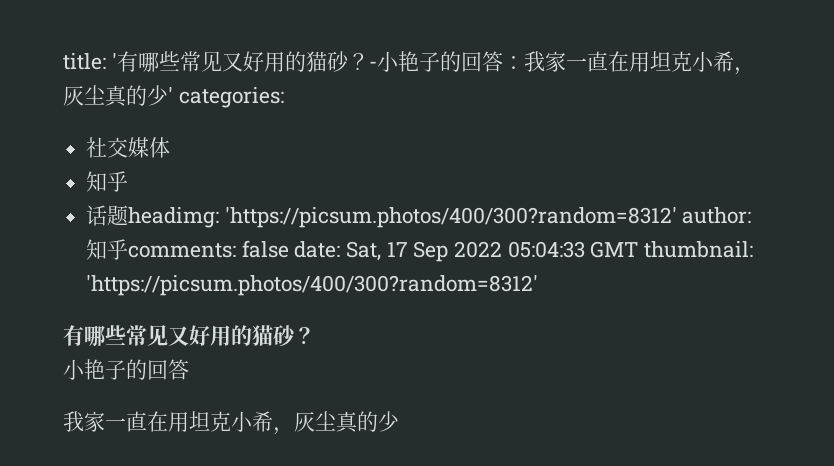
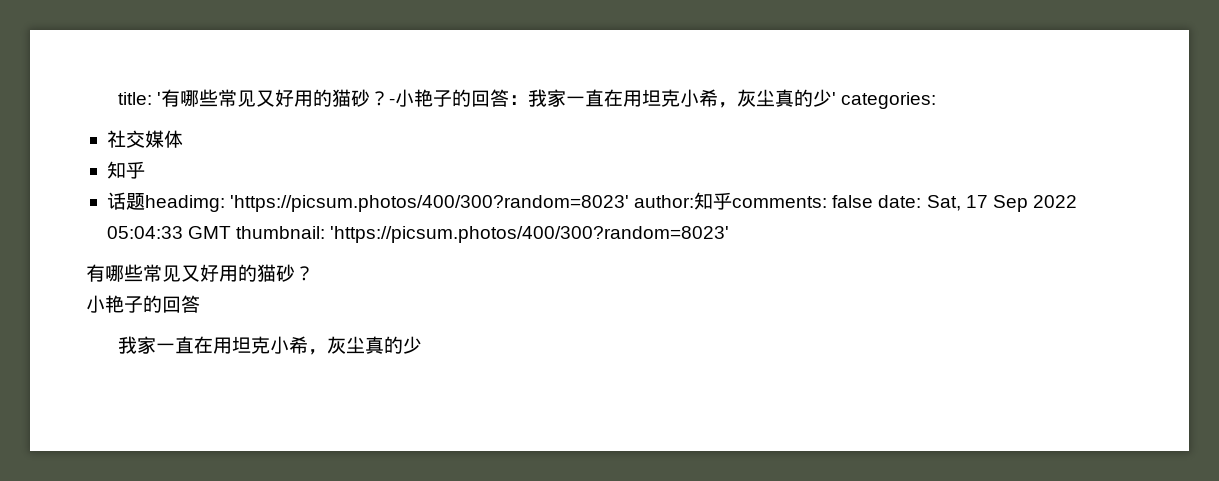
[224,207,677,228] 'https://picsum.photos/400/300?random=8312' -> [230,195,630,212] 'https://picsum.photos/400/300?random=8023'
[86,275,539,296] 'https://picsum.photos/400/300?random=8312' -> [330,226,730,243] 'https://picsum.photos/400/300?random=8023'

